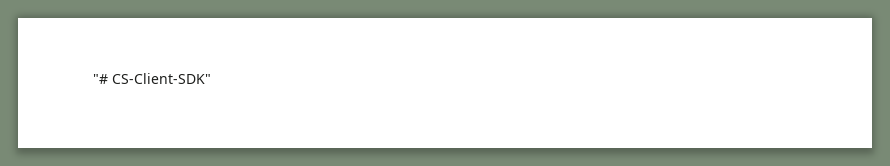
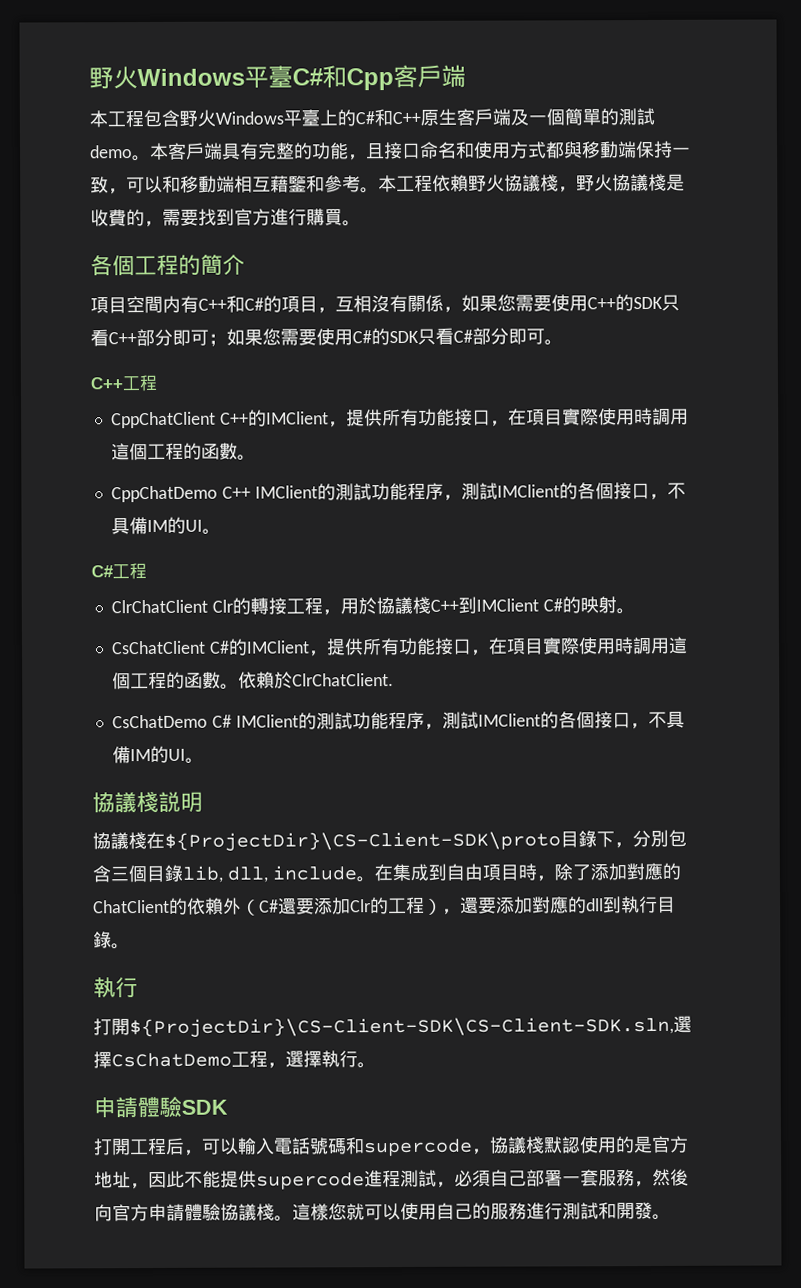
[93,73,211,84] "# CS-Client-SDK" -> [89,64,466,91] [89,107,655,128] [89,140,691,162] [90,173,685,195] [90,208,361,228] [90,254,245,276] [90,294,680,314] [90,327,563,347] [90,374,157,392] [110,407,689,429] [110,442,256,461] [110,482,686,503] [110,516,221,535] [91,563,147,580] [110,596,635,616] [110,636,688,657] [111,671,394,690] [111,710,685,730] [111,745,204,764] [92,790,203,814] [92,829,687,852] [92,862,681,883] [93,895,676,916] [93,931,130,950] [93,977,138,999] [93,1015,692,1039] [93,1050,376,1069] [93,1096,228,1118] [93,1135,689,1157] [94,1168,689,1190] [94,1201,671,1222] 野火Windows平臺C#和Cpp客戶端 // 本工程包含野火Windows平臺上的C#和C++原生客戶端及一個簡單的測試demo。本客戶端具有完整的功能，且接口命名和使用方式都與移動端保持一致，可以和移動端相互藉鑒和參考。本工程依賴野火協議棧，野火協議棧是收費的，需要找到官方進行購買。 // 各個工程的簡介 // 項目空間内有C++和C#的項目，互相沒有關係，如果您需要使用C++的SDK只看C++部分即可；如果您需要使用C#的SDK只看C#部分即可。 // C++工程 // CppChatClient C++的IMClient，提供所有功能接口，在項目實際使用時調用這個工程的函數。 // CppChatDemo C++ IMClient的測試功能程序，測試IMClient的各個接口，不具備IM的UI。 // C#工程 // ClrChatClient Clr的轉接工程，用於協議棧C++到IMClient C#的映射。 // CsChatClient C#的IMClient，提供所有功能接口，在項目實際使用時調用這個工程的函數。依賴於ClrChatClient. // CsChatDemo C# IMClient的測試功能程序，測試IMClient的各個接口，不具備IM的UI。 // 協議棧説明 // 協議棧在${ProjectDir}\CS-Client-SDK\proto目錄下，分別包含三個目錄lib, dll, include。在集成到自由項目時，除了添加對應的ChatClient的依賴外（C#還要添加Clr的工程），還要添加對應的dll到執行目錄。 // 執行 // 打開${ProjectDir}\CS-Client-SDK\CS-Client-SDK.sln,選擇CsChatDemo工程，選擇執行。 // 申請體驗SDK // 打開工程后，可以輸入電話號碼和supercode，協議棧默認使用的是官方地址，因此不能提供supercode進程測試，必須自己部署一套服務，然後向官方申請體驗協議棧。這樣您就可以使用自己的服務進行測試和開發。

